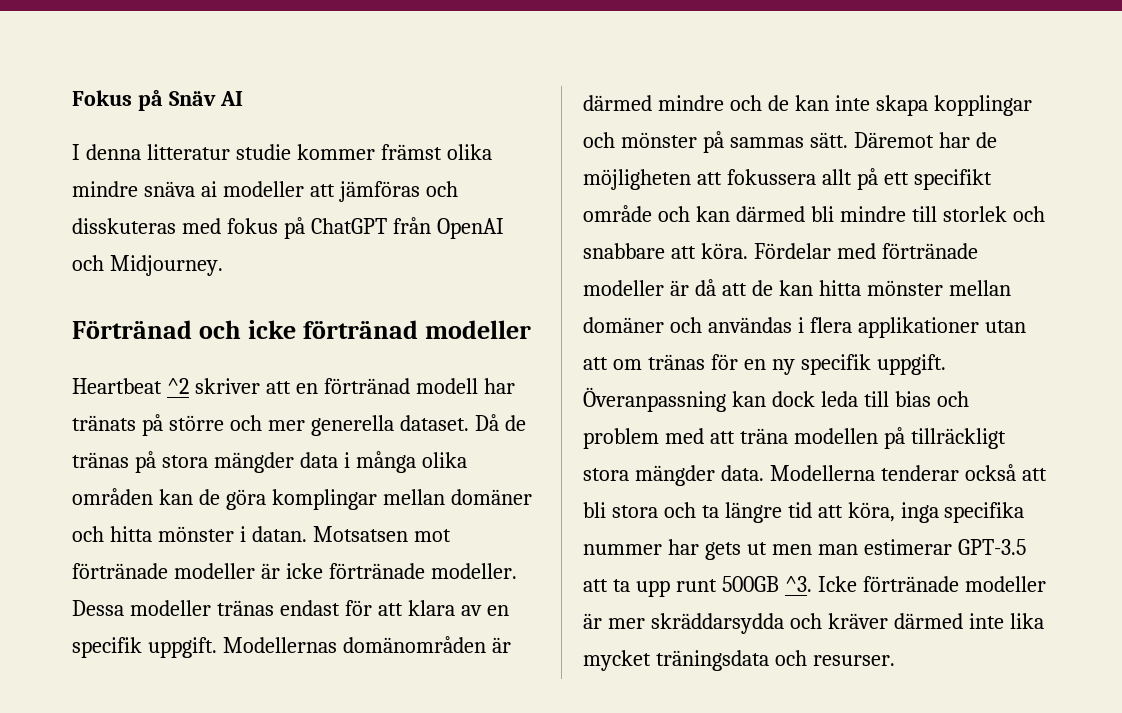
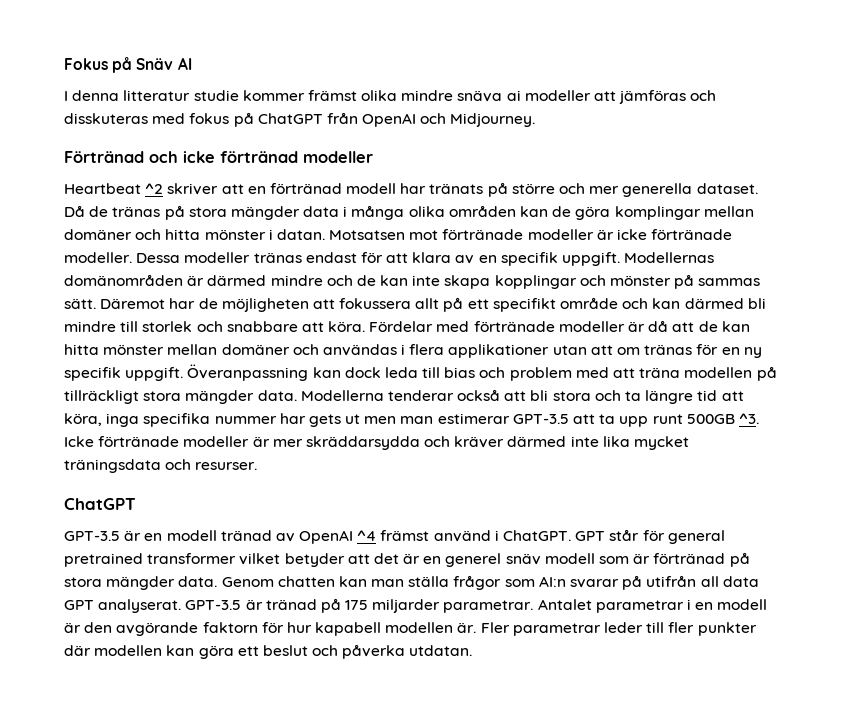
(895, 660) none -> [64,498,136,510] [64,529,725,544] [64,552,750,567] [64,575,759,590] [64,598,768,613] [64,622,757,636] [64,644,473,659] // ChatGPT // GPT-3.5 är en modell tränad av OpenAI ^4 främst använd i ChatGPT. GPT står för general pretrained transformer vilket betyder att det är en generel snäv modell som är förtränad på stora mängder data. Genom chatten kan man ställa frågor som AI:n svarar på utifrån all data GPT analyserat. GPT-3.5 är tränad på 175 miljarder parametrar. Antalet parametrar i en modell är den avgörande faktorn för hur kapabell modellen är. Fler parametrar leder till fler punkter där modellen kan göra ett beslut och påverka utdatan.

